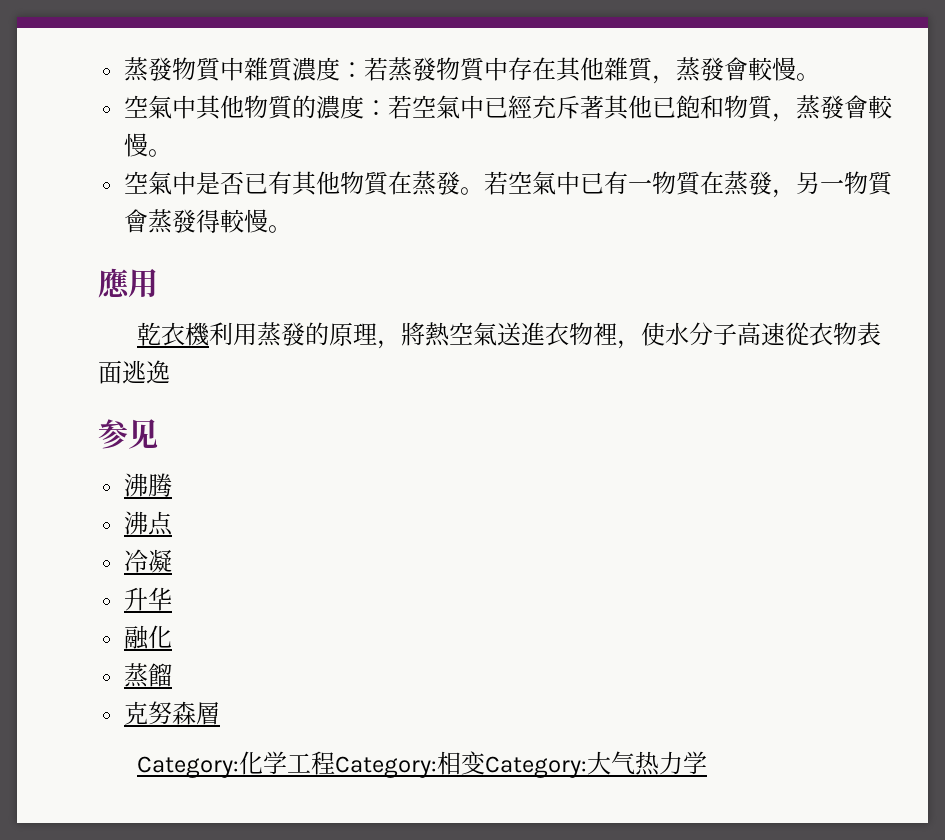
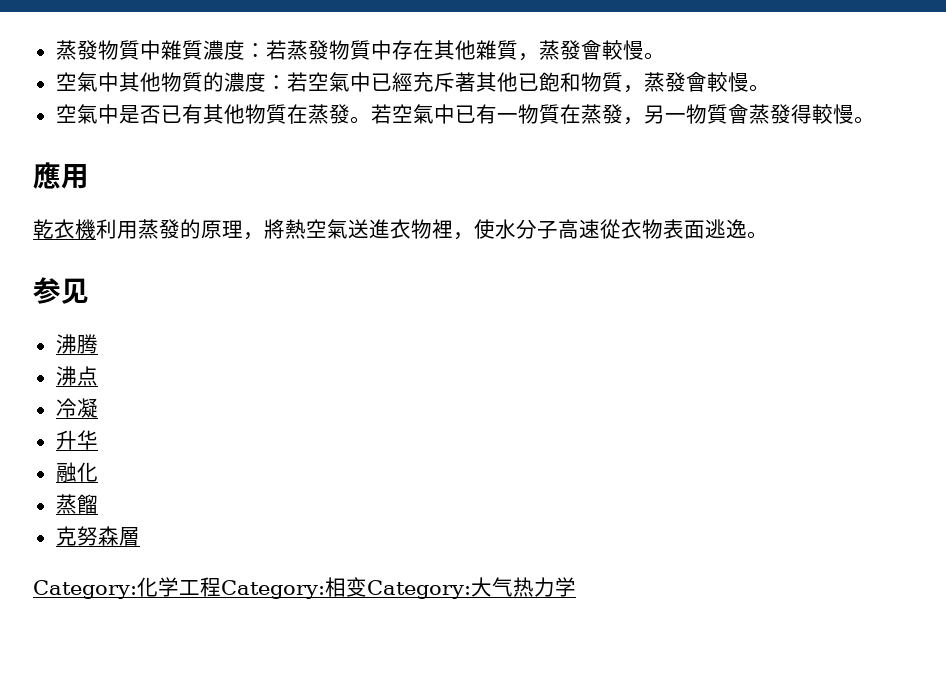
(170, 372) none -> [747,231,768,239] 。

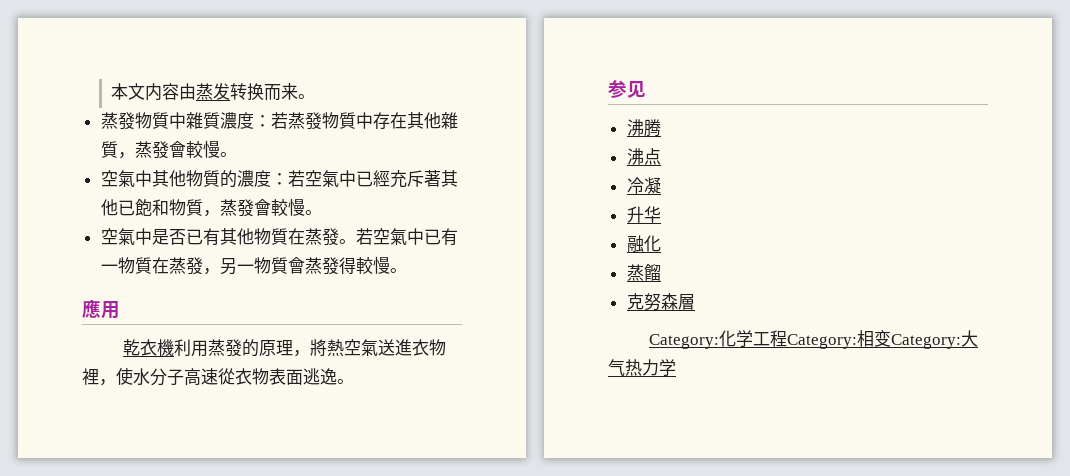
(55, 50) none -> [111,83,316,101] 本文内容由蒸发转换而来。 //

